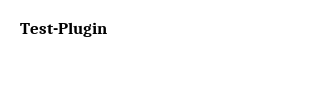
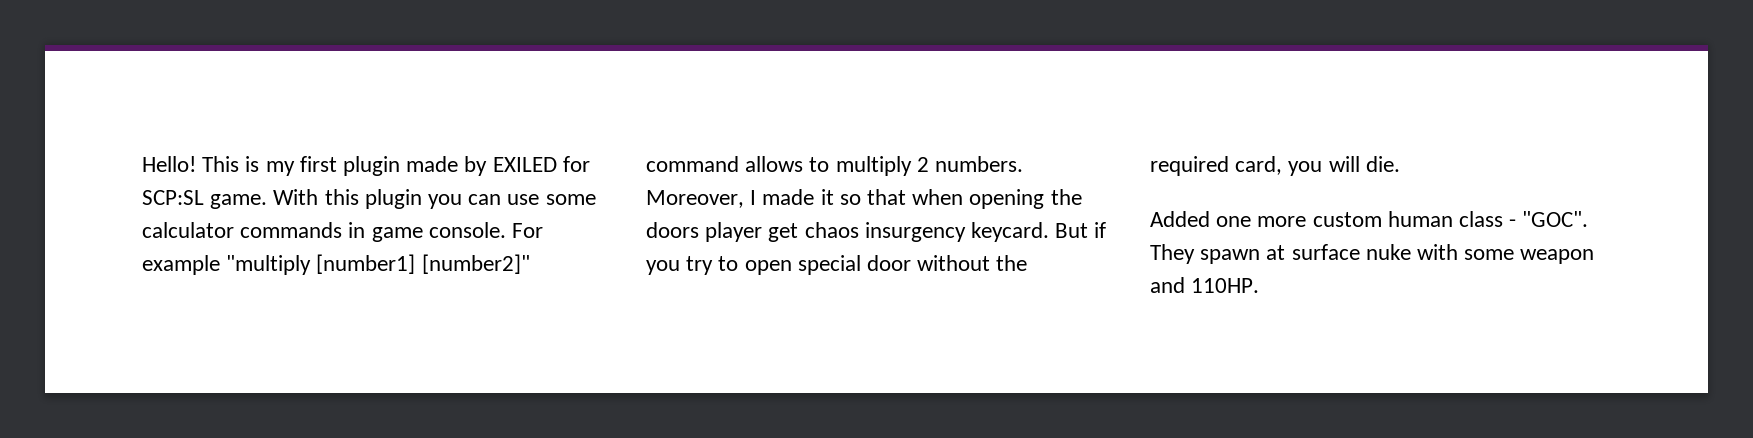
[20,22,107,37] Test-Plugin -> [142,156,590,176] [142,189,596,209] [142,222,544,242] [142,254,530,275] [646,156,1024,176] [646,189,1082,209] [646,222,1107,242] [646,255,1028,275] [1150,156,1400,176] [1150,211,1589,227] [1150,244,1595,264] [1150,277,1260,293] Hello! This is my first plugin made by EXILED for SCP:SL game. With this plugin you can use some calculator commands in game console. For example "multiply [number1] [number2]" command allows to multiply 2 numbers. Moreover, I made it so that when opening the doors player get chaos insurgency keycard. But if you try to open special door without the required card, you will die. // Added one more custom human class - "GOC". They spawn at surface nuke with some weapon and 110HP.

